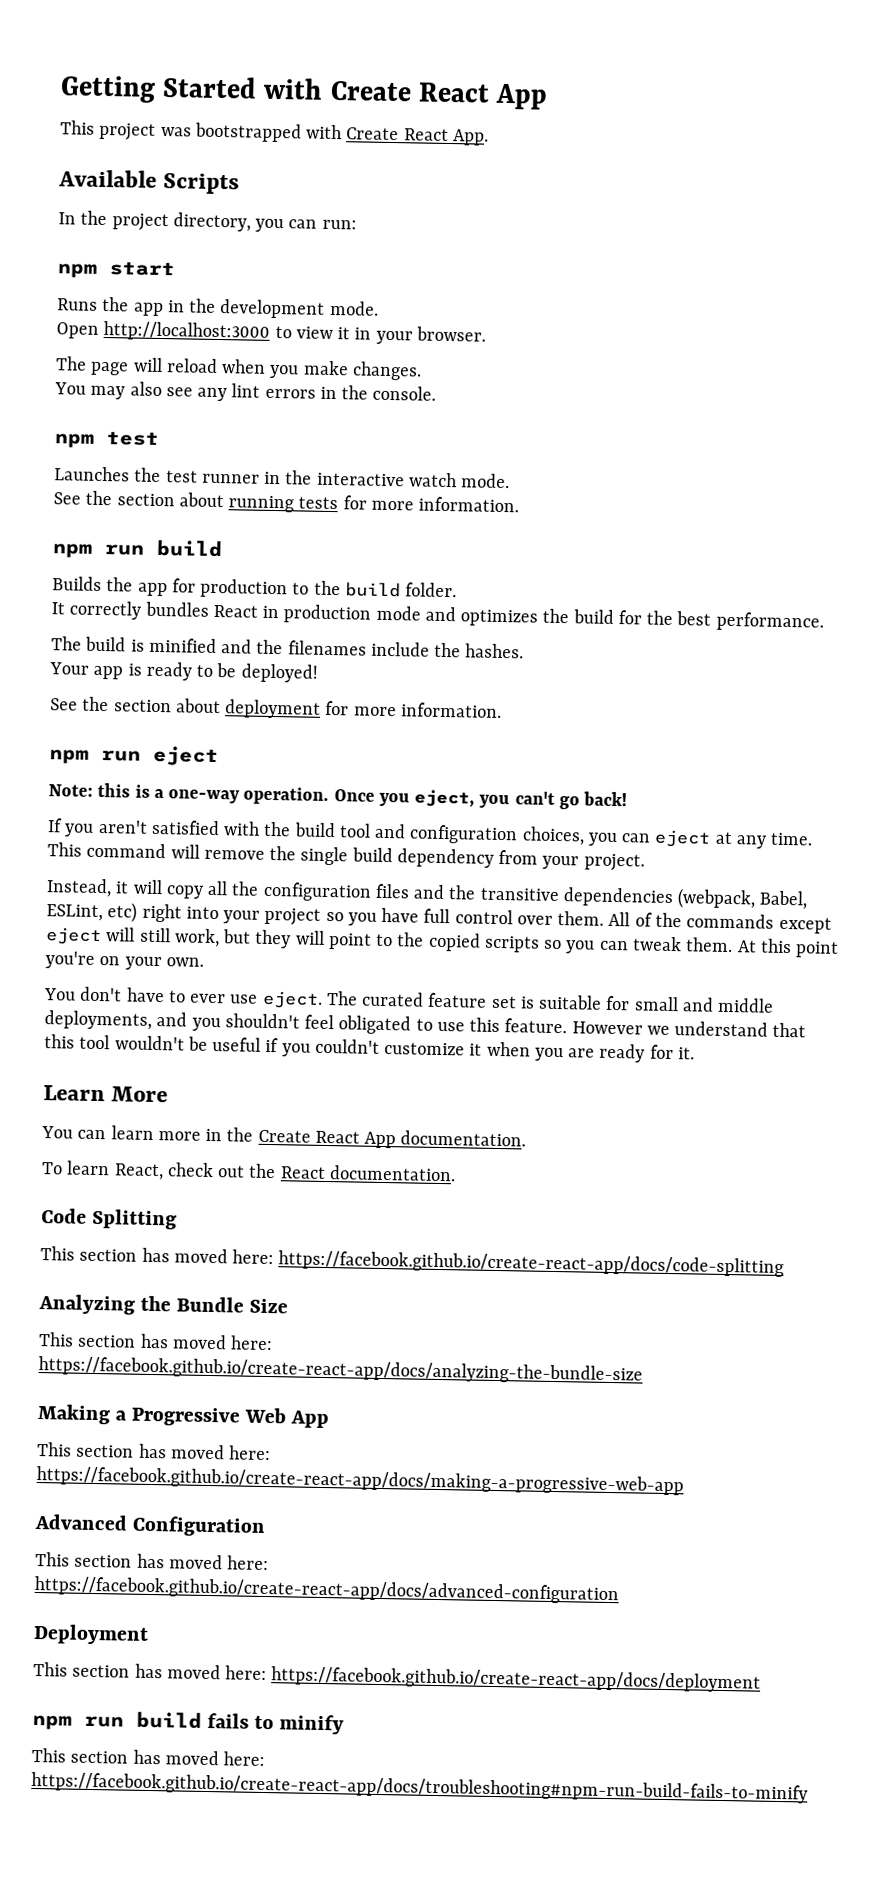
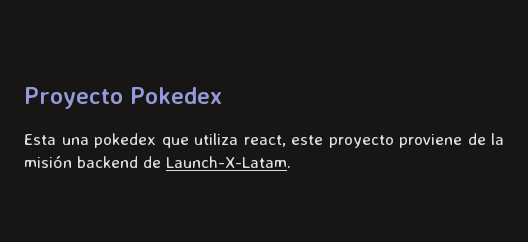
[60,75,549,110] [60,120,489,146] [58,169,241,195] [58,210,357,233] [57,261,175,278] [57,296,379,319] [56,320,486,345] [56,356,422,381] [54,381,437,402] [54,431,159,448] [54,466,511,489] [53,490,520,513] [52,539,223,558] [52,576,458,599] [51,600,824,632] [51,636,525,659] [49,661,318,683] [50,696,502,719] [49,745,219,767] [48,782,628,810] [47,818,814,849] [47,842,645,872] [46,878,809,910] [46,902,832,934] [46,927,840,958] [45,951,204,971] [44,986,775,1013] [44,1010,807,1038] [44,1034,695,1063] [43,1085,169,1103] [41,1125,527,1149] [41,1160,456,1182] [41,1208,178,1230] [40,1246,785,1278] [38,1294,289,1315] [38,1332,274,1351] [38,1356,643,1385] [37,1404,330,1429] [37,1442,272,1461] [36,1466,684,1496] [34,1513,267,1538] [35,1551,270,1571] [34,1575,619,1605] [33,1623,149,1645] [33,1661,762,1693] [32,1711,345,1735] [31,1747,266,1767] [31,1771,808,1804] Getting Started with Create React App // This project was bootstrapped with Create React App. // Available Scripts // In the project directory, you can run: // npm start // Runs the app in the development mode. // Open http://localhost:3000 to view it in your browser. // The page will reload when you make changes. // You may also see any lint errors in the console. // npm test // Launches the test runner in the interactive watch mode. // See the section about running tests for more information. // npm run build // Builds the app for production to the build folder. // It correctly bundles React in production mode and optimizes the build for the best performance. // The build is minified and the filenames include the hashes. // Your app is ready to be deployed! // See the section about deployment for more information. // npm run eject // Note: this is a one-way operation. Once you eject, you can't go back! // If you aren't satisfied with the build tool and configuration choices, you can eject at any time. This command will remove the single build dependency from your project. // Instead, it will copy all the configuration files and the transitive dependencies (webpack, Babel, ESLint, etc) right into your project so you have full control over them. All of the commands except eject will still work, but they will point to the copied scripts so you can tweak them. At this point you're on your own. // You don't have to ever use eject. The curated feature set is suitable for small and middle deployments, and you shouldn't feel obligated to use this feature. However we understand that this tool wouldn't be useful if you couldn't customize it when you are ready for it. // Learn More // You can learn more in the Create React App documentation. // To learn React, check out the React documentation. // Code Splitting // This section has moved here: https://facebook.github.io/create-react-app/docs/code-splitting // Analyzing the Bundle Size // This section has moved here: https://facebook.github.io/create-react-app/docs/analyzing-the-bundle-size // Making a Progressive Web App // This section has moved here: https://facebook.github.io/create-react-app/docs/making-a-progressive-web-app // Advanced Configuration // This section has moved here: https://facebook.github.io/create-react-app/docs/advanced-configuration // Deployment // This section has moved here: https://facebook.github.io/create-react-app/docs/deployment // npm run build fails to minify // This section has moved here: https://facebook.github.io/create-react-app/docs/troubleshooting#npm-run-build-fails-to-minify -> [24,87,222,109] [24,133,504,148] [24,155,291,168] Proyecto Pokedex // Esta una pokedex que utiliza react, este proyecto proviene de la misión backend de Launch-X-Latam.

